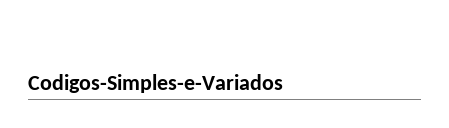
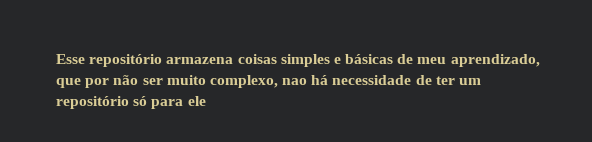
[28,74,283,93] Codigos-Simples-e-Variados -> [56,54,540,67] [56,75,482,88] [56,96,206,109] Esse repositório armazena coisas simples e básicas de meu aprendizado, que por não ser muito complexo, nao há necessidade de ter um repositório só para ele

